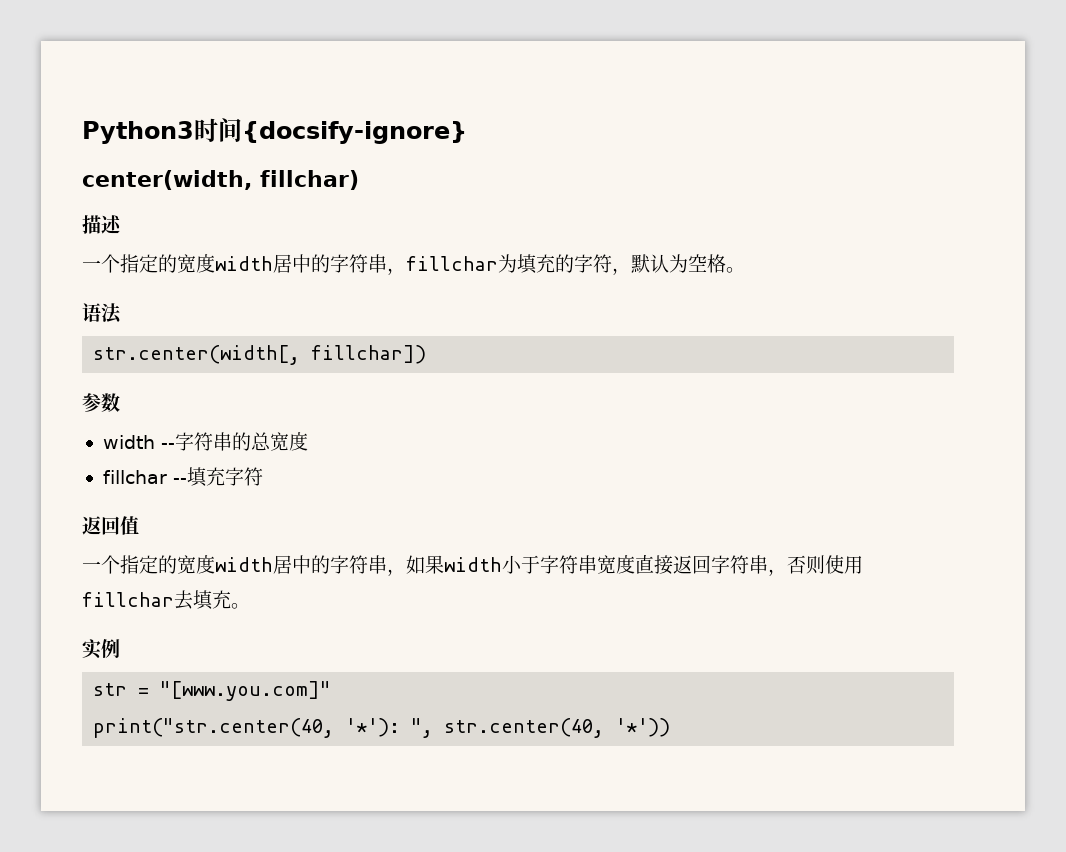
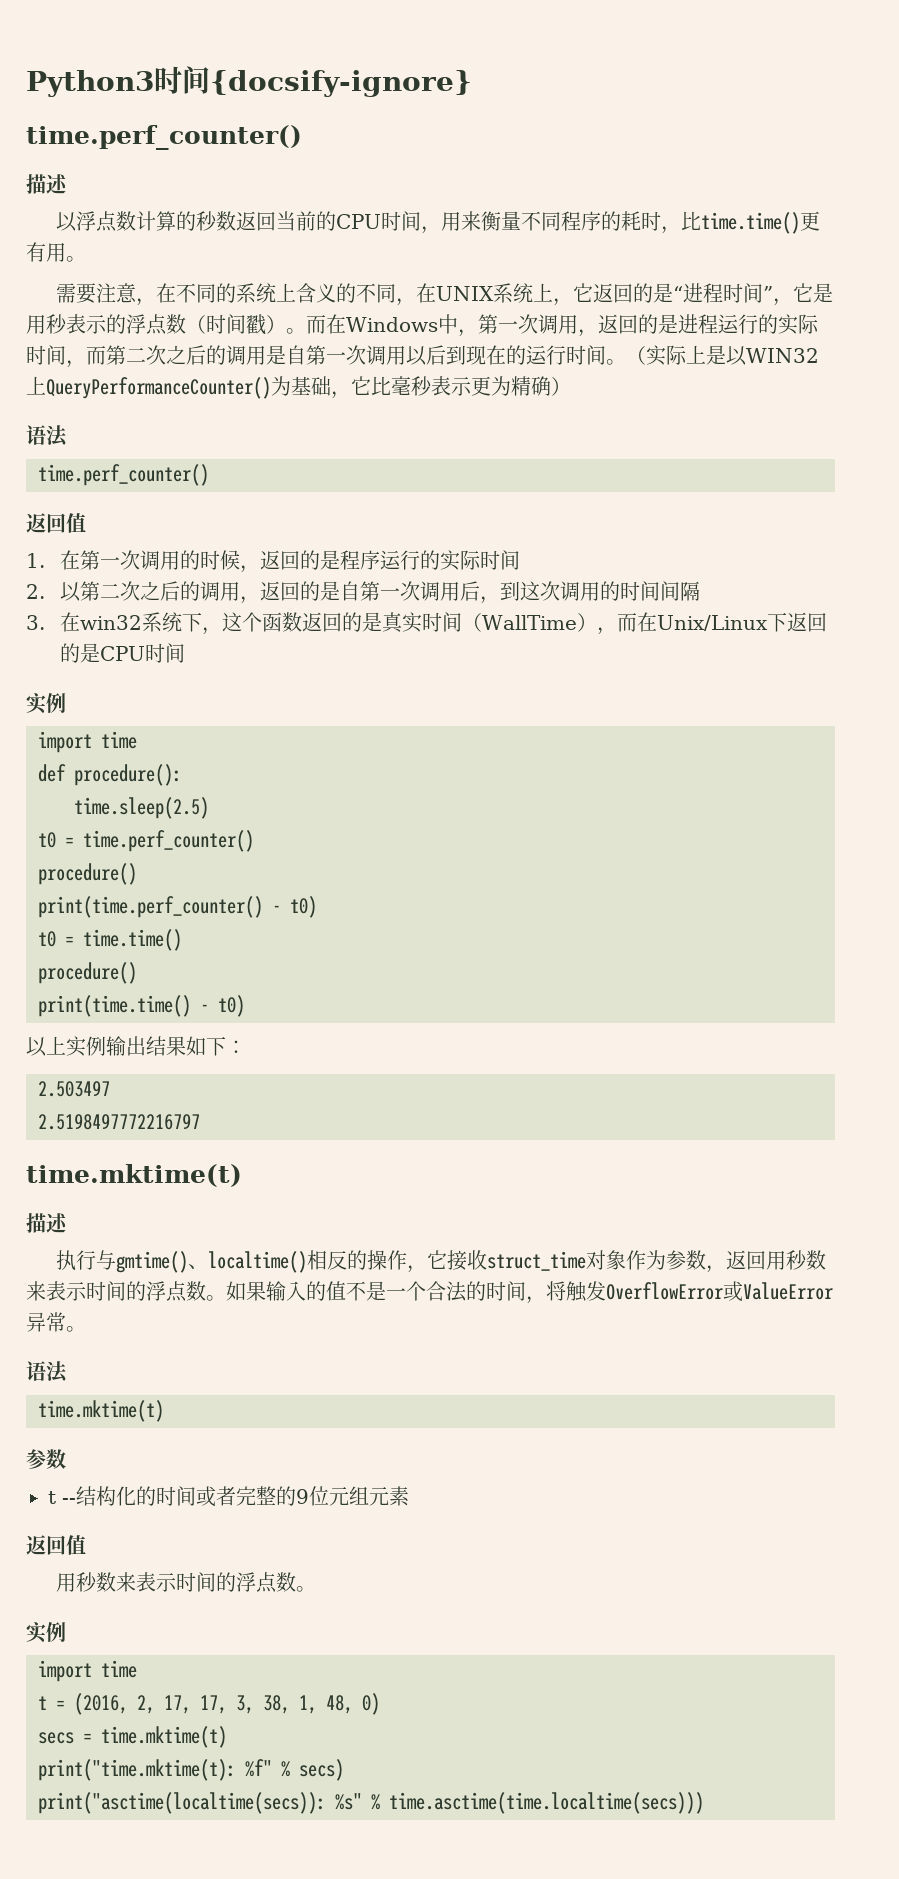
[82,170,359,190] [82,215,122,234] [82,254,726,275] center(width, fillchar) // 描述 // 一个指定的宽度width居中的字符串，fillchar为填充的字符，默认为空格 -> [26,125,302,150] [26,174,68,194] [56,211,821,234] [26,242,86,262] [56,283,834,306] [26,314,819,337] [26,345,819,368] [26,376,571,399] [26,425,68,447] [38,464,209,486] [26,513,86,533] [26,550,520,573] [26,581,700,604] [26,612,827,635] [59,643,185,663] [26,692,66,714] [38,731,137,753] [38,764,182,786] [74,797,209,819] [38,830,254,852] [38,863,137,885] [38,896,317,918] [38,929,182,951] [38,962,137,984] [38,995,245,1017] [26,1036,246,1057] [38,1081,110,1097] [38,1114,200,1130] [26,1164,242,1187] [26,1213,68,1233] [56,1250,827,1273] [26,1281,833,1304] [26,1312,66,1332] time.perf_counter() // 描述 // 以浮点数计算的秒数返回当前的CPU时间，用来衡量不同程序的耗时，比time.time()更有用。 // 需要注意，在不同的系统上含义的不同，在UNIX系统上，它返回的是“进程时间”，它是用秒表示的浮点数（时间戳）。而在Windows中，第一次调用，返回的是进程运行的实际时间，而第二次之后的调用是自第一次调用以后到现在的运行时间。（实际上是以WIN32上QueryPerformanceCounter()为基础，它比毫秒表示更为精确） // 语法 // time.perf_counter() // 返回值 // 1.在第一次调用的时候，返回的是程序运行的实际时间 // 2.以第二次之后的调用，返回的是自第一次调用后，到这次调用的时间间隔 // 3.在win32系统下，这个函数返回的是真实时间（WallTime），而在Unix/Linux下返回的是CPU时间 // 实例 // import time // def procedure(): // time.sleep(2.5) // t0 = time.perf_counter() // procedure() // print(time.perf_counter() - t0) // t0 = time.time() // procedure() // print(time.time() - t0) // 以上实例输出结果如下： // 2.503497 // 2.5198497772216797 // time.mktime(t) // 描述 // 执行与gmtime()、localtime()相反的操作，它接收struct_time对象作为参数，返回用秒数来表示时间的浮点数。如果输入的值不是一个合法的时间，将触发OverflowError或ValueError异常
[93,345,427,365] str.center(width[, fillchar]) -> [38,1400,164,1422] time.mktime(t)
[102,432,308,451] [102,467,263,487] [82,516,139,535] [82,555,863,576] [82,590,250,610] [82,639,120,659] [93,681,332,701] [93,718,671,738] width --字符串的总宽度 // fillchar --填充字符 // 返回值 // 一个指定的宽度width居中的字符串，如果width小于字符串宽度直接返回字符串，否则使用fillchar去填充。 // 实例 // str = "[www.you.com]" // print("str.center(40, '*'): ", str.center(40, '*')) -> [48,1486,409,1507] [26,1535,86,1555] [56,1572,317,1593] [26,1621,66,1643] [38,1660,137,1682] [38,1693,380,1715] [38,1726,227,1748] [38,1759,344,1781] [38,1792,704,1814] t --结构化的时间或者完整的9位元组元素 // 返回值 // 用秒数来表示时间的浮点数。 // 实例 // import time // t = (2016, 2, 17, 17, 3, 38, 1, 48, 0) // secs = time.mktime(t) // print("time.mktime(t): %f" % secs) // print("asctime(localtime(secs)): %s" % time.asctime(time.localtime(secs)))

